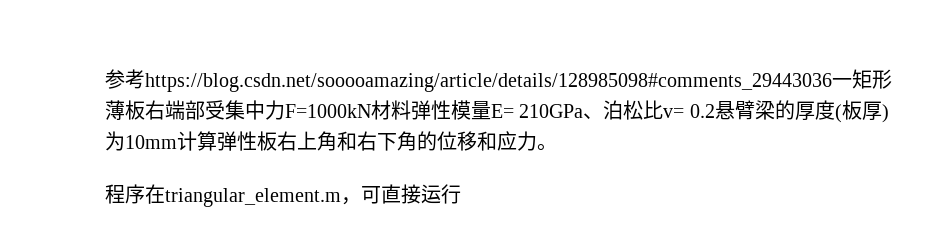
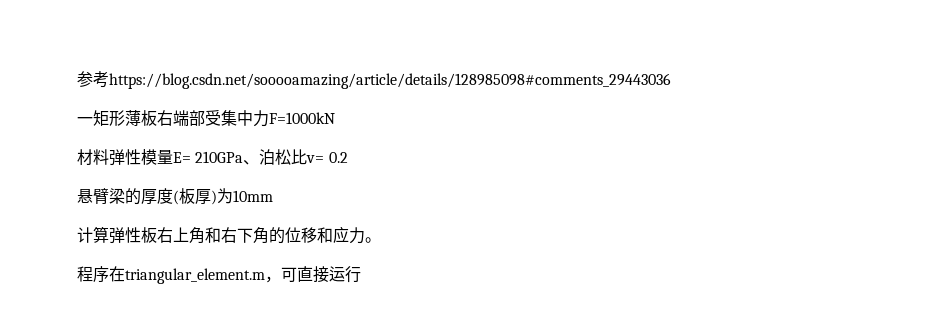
(832, 82) none -> (671, 81) //
(371, 111) none -> (335, 118) //
(715, 111) none -> (348, 157) //
(177, 142) none -> (273, 196) //

